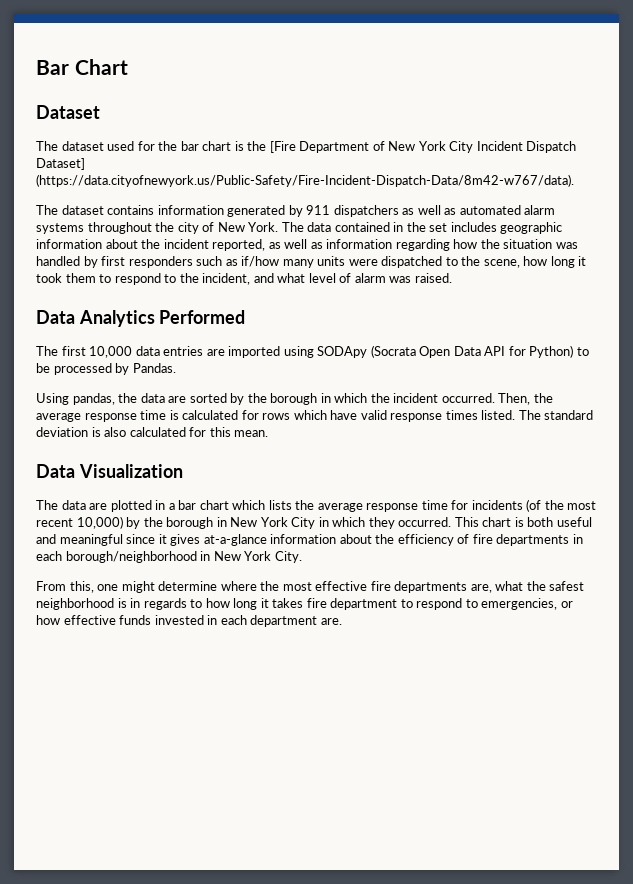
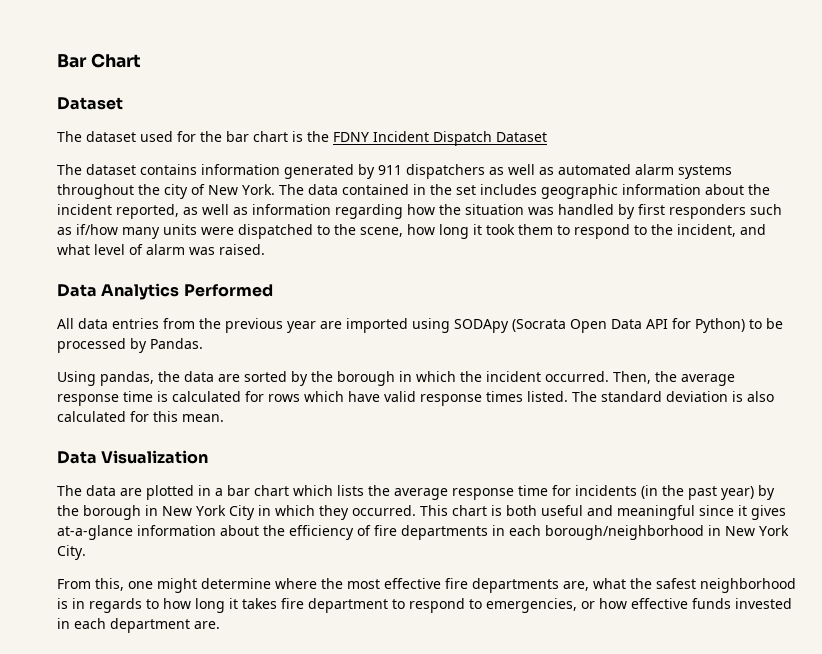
[269,141,577,153] [36,158,85,170] [36,174,574,187] [Fire Department of New York City Incident Dispatch Dataset] (https://data.cityofnewyork.us/Public-Safety/Fire-Incident-Dispatch-Data/8m42-w767/data). -> [333,131,547,146] FDNY Incident Dispatch Dataset
[36,346,204,358] The first 10,000 data entries -> [57,318,316,333] All data entries from the previous year
[526,499,597,512] [36,516,123,529] (of the most recent 10,000) -> [641,485,754,500] (in the past year)

